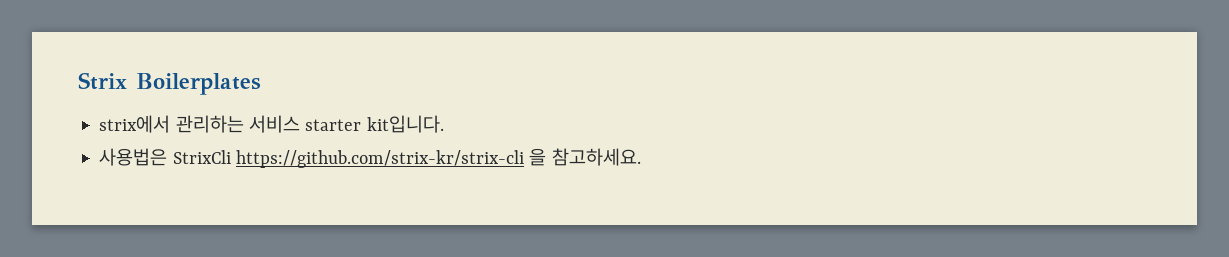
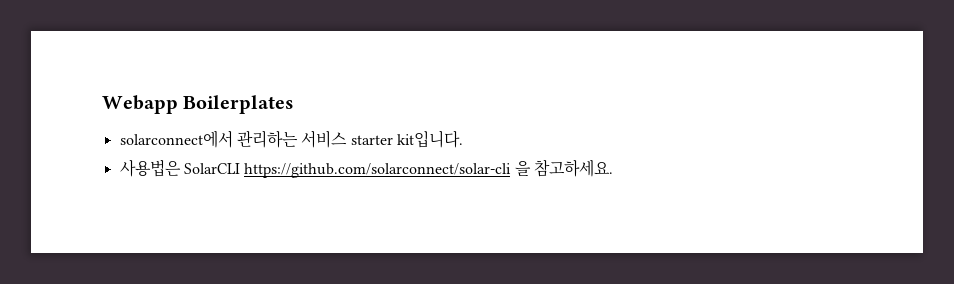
[78,72,127,90] Strix -> [102,95,178,114] Webapp
[99,115,171,133] strix에서 -> [119,130,233,148] solarconnect에서
[172,150,524,168] StrixCli https://github.com/strix-kr/strix-cli -> [183,163,512,178] SolarCLI https://github.com/solarconnect/solar-cli

